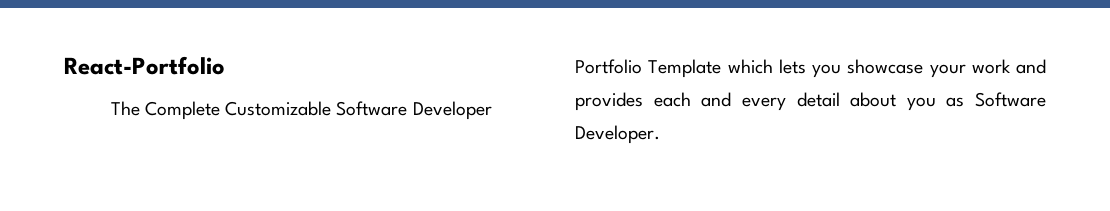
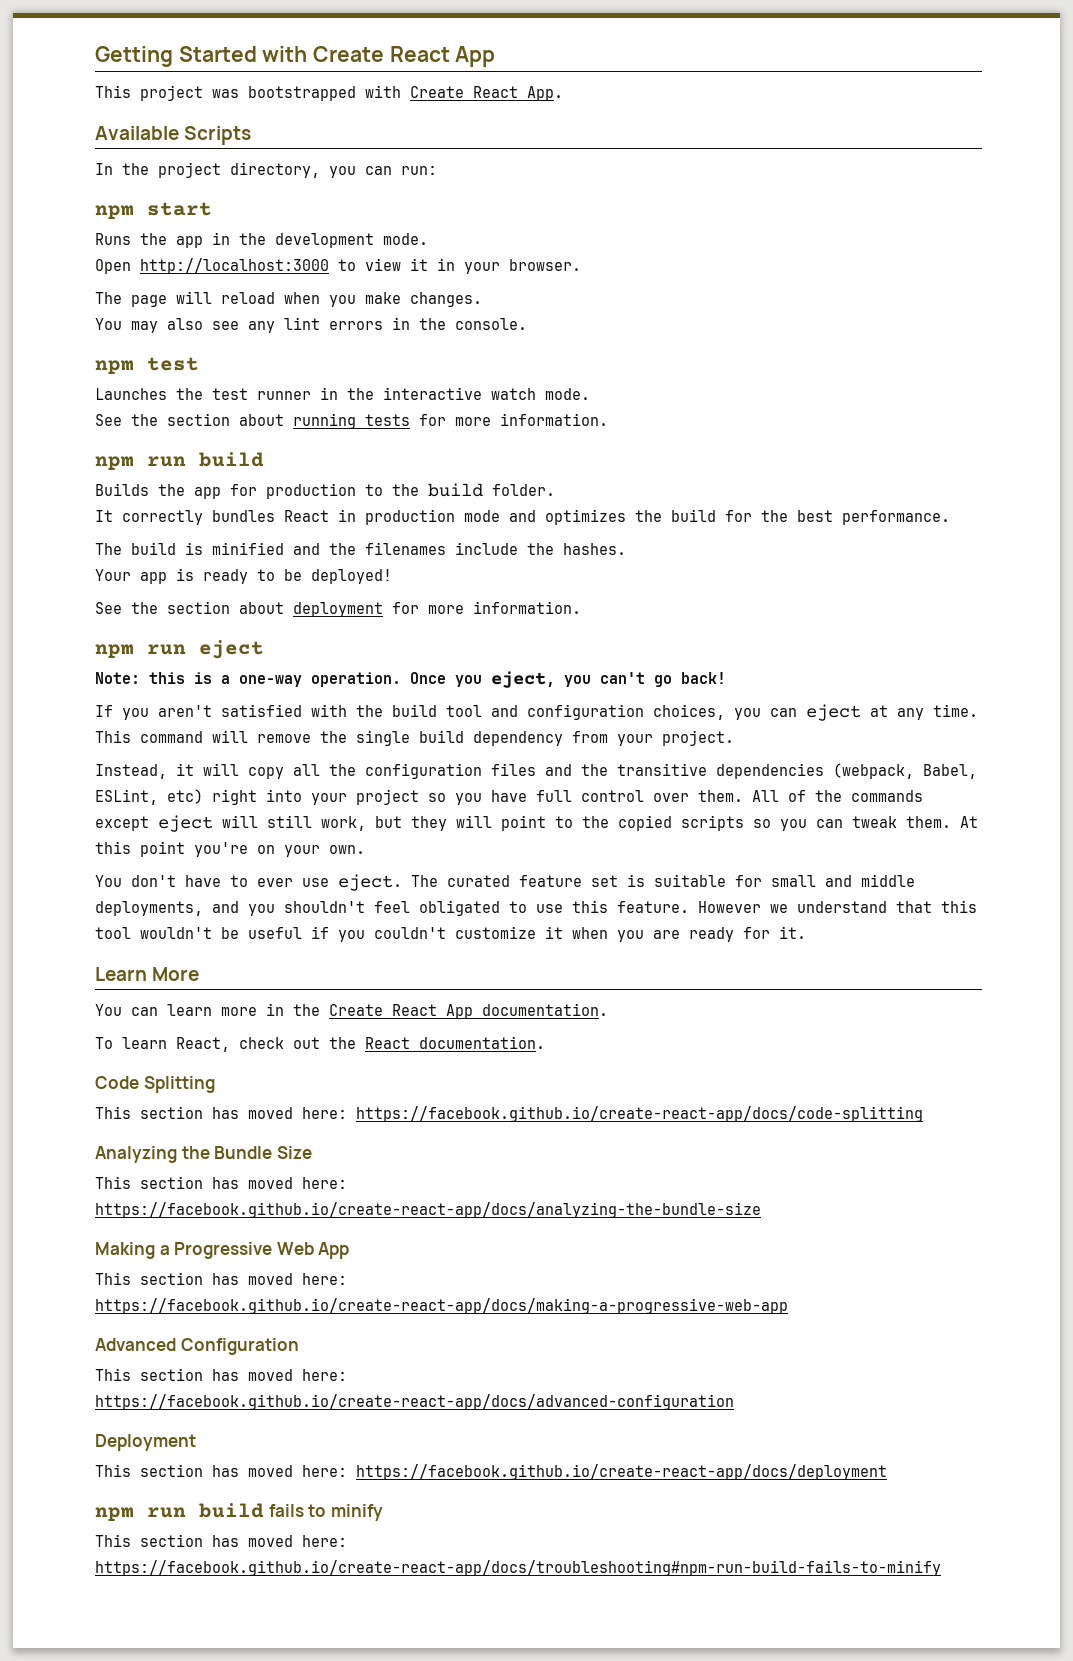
[64,56,225,75] [110,101,492,120] [575,59,1046,78] [575,92,1046,111] [575,125,660,144] React-Portfolio // The Complete Customizable Software Developer Portfolio Template which lets you showcase your work and provides each and every detail about you as Software Developer. -> [95,46,496,67] [95,85,563,101] [95,126,252,145] [95,162,437,178] [95,202,212,219] [95,232,428,248] [95,258,581,274] [95,291,482,307] [95,317,527,333] [95,357,199,374] [95,387,590,400] [95,413,608,429] [95,452,264,470] [95,483,555,499] [95,509,950,525] [95,542,626,555] [95,568,392,584] [95,601,581,617] [95,640,264,659] [95,671,726,688] [95,704,978,721] [95,730,734,746] [95,763,977,779] [95,789,923,805] [95,815,978,832] [95,841,365,857] [95,874,915,891] [95,900,977,916] [95,926,806,942] [95,967,200,981] [95,1003,608,1019] [95,1036,545,1052] [95,1076,215,1093] [95,1106,923,1122] [95,1146,312,1163] [95,1176,347,1189] [95,1202,761,1218] [95,1242,350,1259] [95,1272,347,1285] [95,1298,788,1314] [95,1338,299,1355] [95,1368,347,1381] [95,1394,734,1410] [95,1434,196,1451] [95,1464,887,1480] [95,1503,383,1521] [95,1534,347,1547] [95,1560,941,1576] Getting Started with Create React App // This project was bootstrapped with Create React App. // Available Scripts // In the project directory, you can run: // npm start // Runs the app in the development mode. // Open http://localhost:3000 to view it in your browser. // The page will reload when you make changes. // You may also see any lint errors in the console. // npm test // Launches the test runner in the interactive watch mode. // See the section about running tests for more information. // npm run build // Builds the app for production to the build folder. // It correctly bundles React in production mode and optimizes the build for the best performance. // The build is minified and the filenames include the hashes. // Your app is ready to be deployed! // See the section about deployment for more information. // npm run eject // Note: this is a one-way operation. Once you eject, you can't go back! // If you aren't satisfied with the build tool and configuration choices, you can eject at any time. This command will remove the single build dependency from your project. // Instead, it will copy all the configuration files and the transitive dependencies (webpack, Babel, ESLint, etc) right into your project so you have full control over them. All of the commands except eject will still work, but they will point to the copied scripts so you can tweak them. At this point you're on your own. // You don't have to ever use eject. The curated feature set is suitable for small and middle deployments, and you shouldn't feel obligated to use this feature. However we understand that this tool wouldn't be useful if you couldn't customize it when you are ready for it. // Learn More // You can learn more in the Create React App documentation. // To learn React, check out the React documentation. // Code Splitting // This section has moved here: https://facebook.github.io/create-react-app/docs/code-splitting // Analyzing the Bundle Size // This section has moved here: https://facebook.github.io/create-react-app/docs/analyzing-the-bundle-size // Making a Progressive Web App // This section has moved here: https://facebook.github.io/create-react-app/docs/making-a-progressive-web-app // Advanced Configuration // This section has moved here: https://facebook.github.io/create-react-app/docs/advanced-configuration // Deployment // This section has moved here: https://facebook.github.io/create-react-app/docs/deployment // npm run build fails to minify // This section has moved here: https://facebook.github.io/create-react-app/docs/troubleshooting#npm-run-build-fails-to-minify

